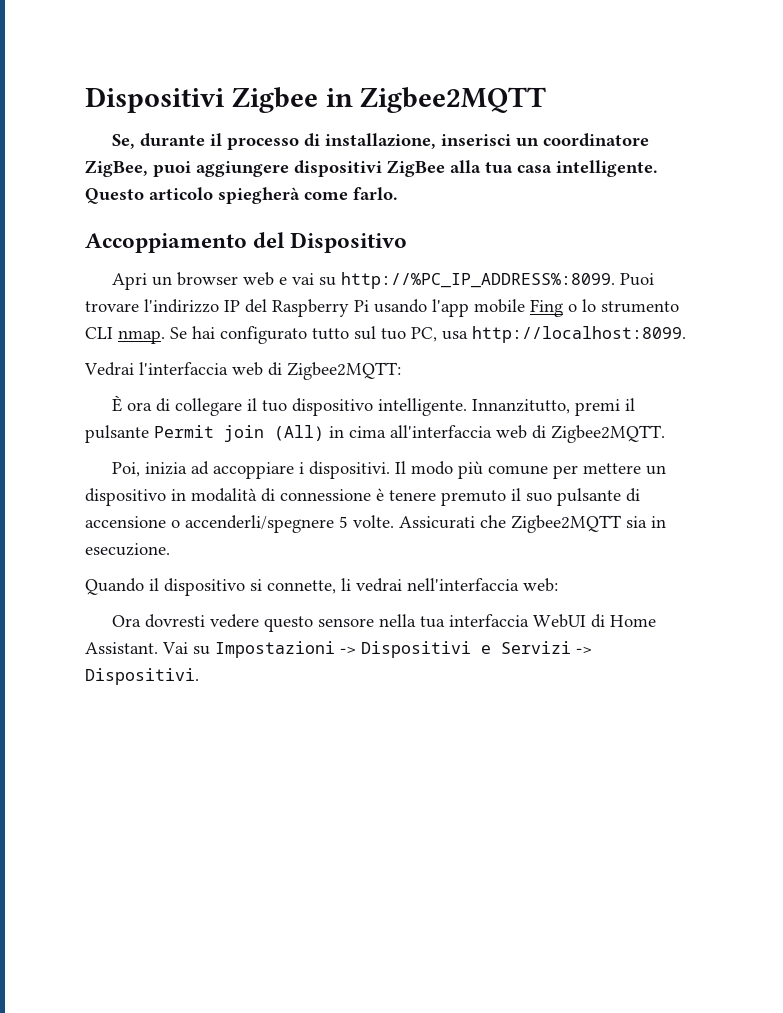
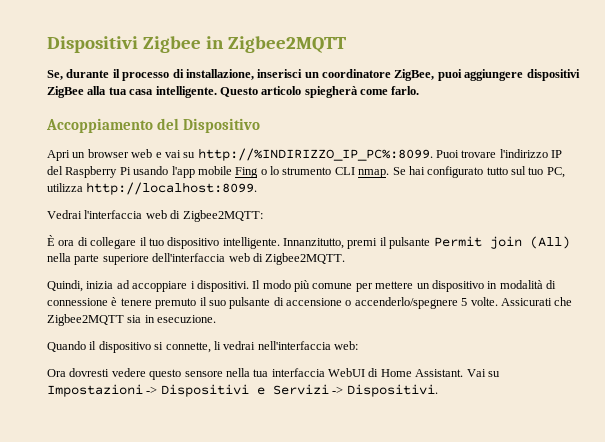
[340,272,615,289] http://%PC_IP_ADDRESS%:8099. -> [197,148,433,161] http://%INDIRIZZO_IP_PC%:8099.
[442,331,468,340] usa -> [47,183,83,192] utilizza
[329,425,492,438] in cima all'interfaccia -> [47,253,226,265] nella parte superiore dell'interfaccia
[111,462,140,477] Poi, -> [47,280,83,292] Quindi,
[185,515,334,533] accenderli/spegnere -> [354,297,458,309] accenderlo/spegnere

